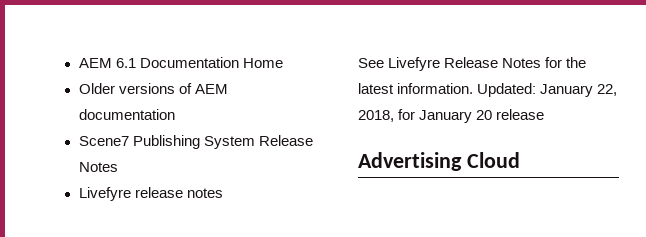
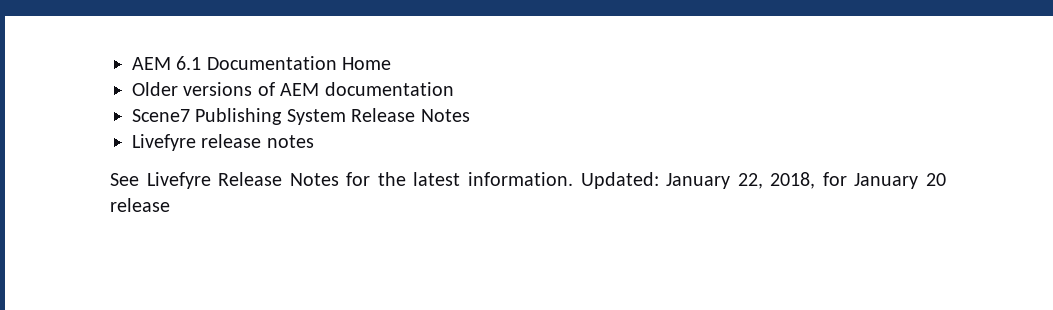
[358,152,520,171] // Advertising Cloud -> (170, 205) none

